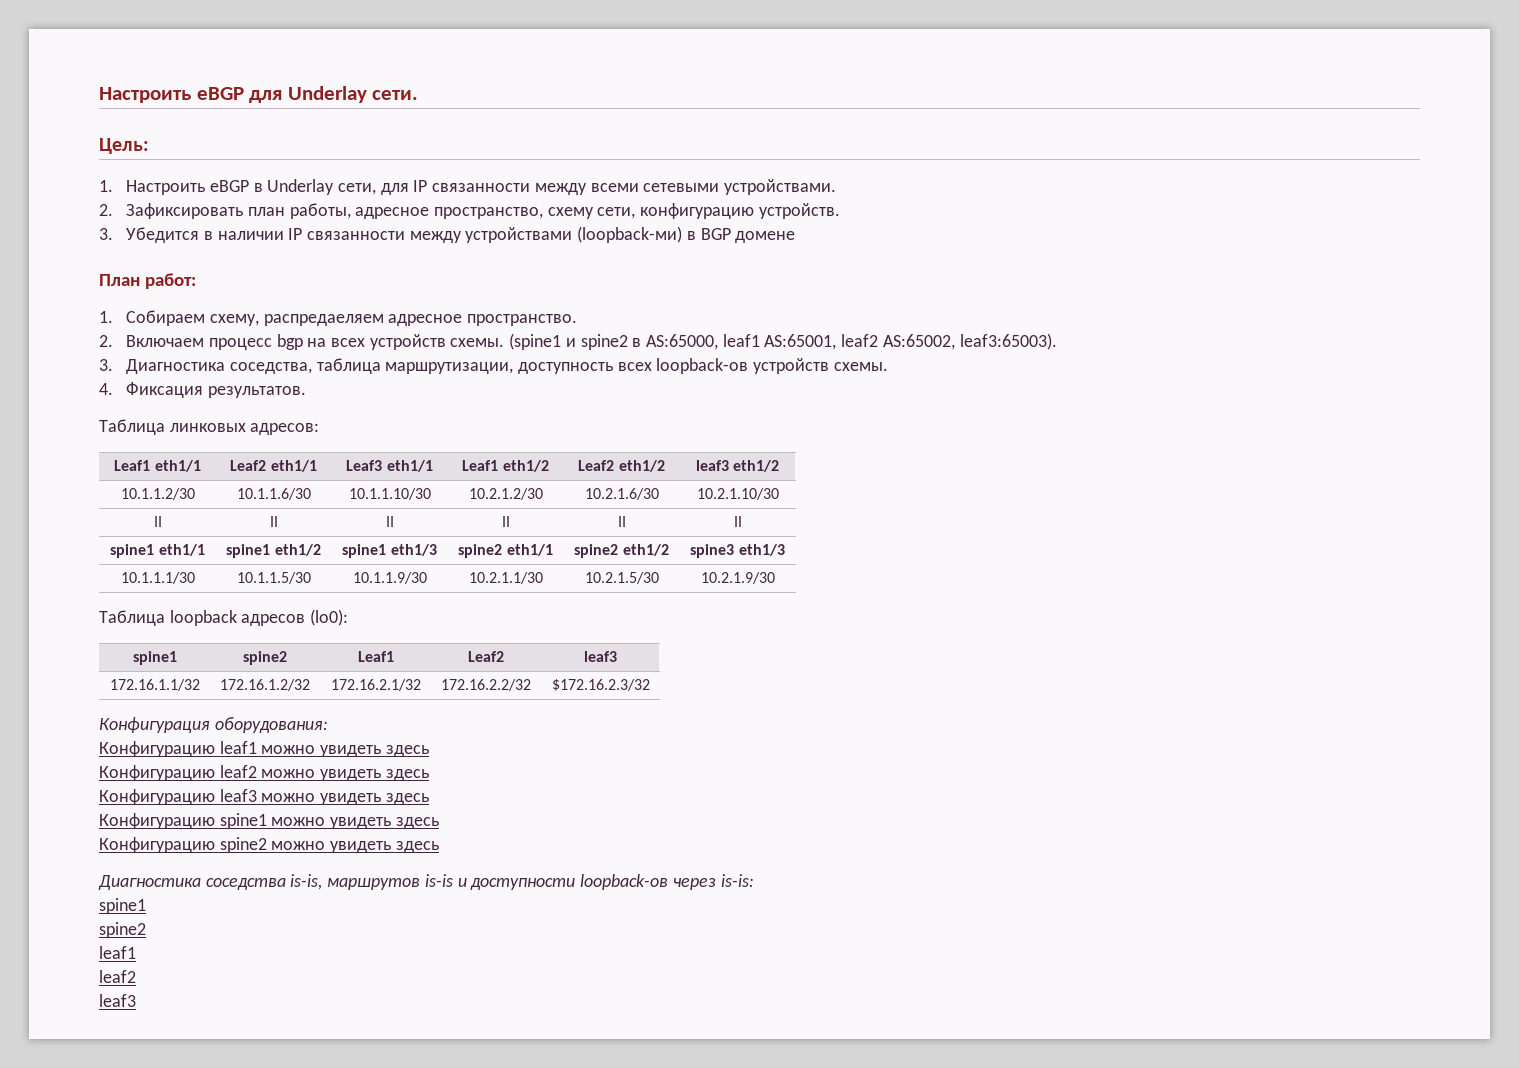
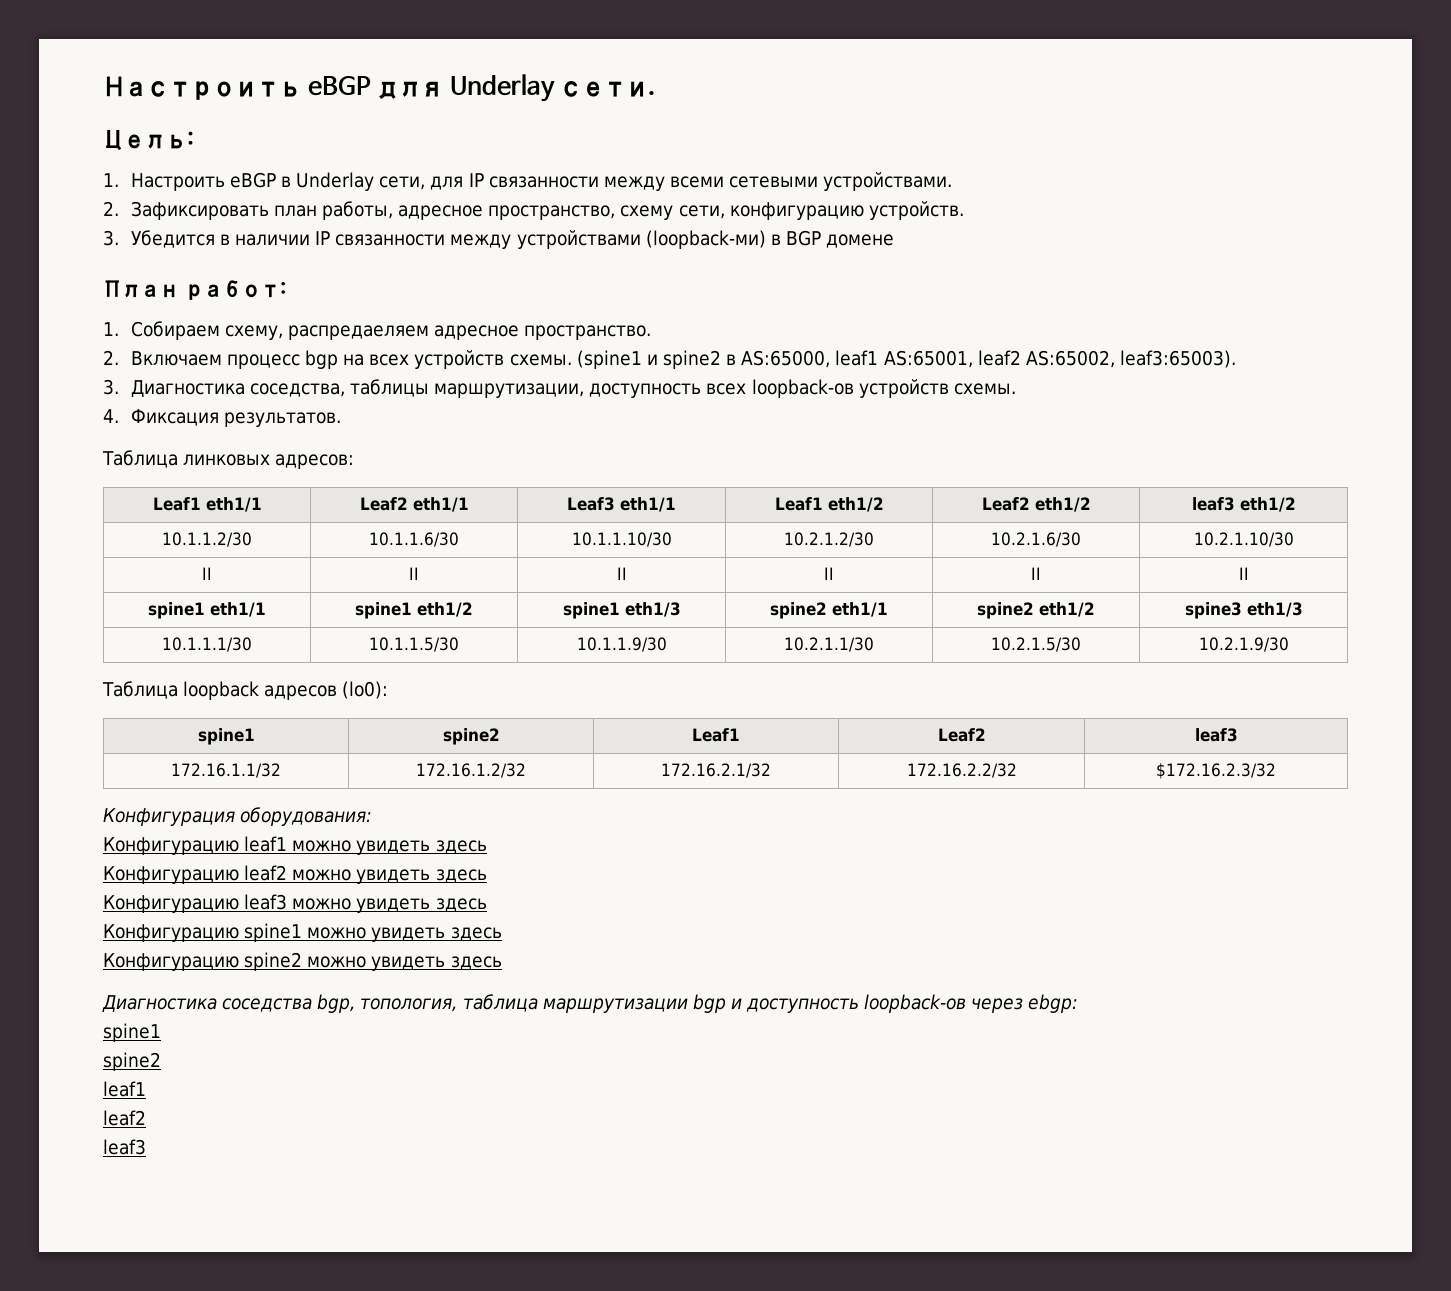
[316,358,381,374] таблица -> [350,379,430,397] таблицы
[290,874,576,890] is-is, маршрутов is-is и доступности -> [317,994,860,1013] bgp, топология, таблица маршрутизации bgp и доступность
[720,874,754,887] is-is: -> [1028,994,1079,1013] ebgp:

